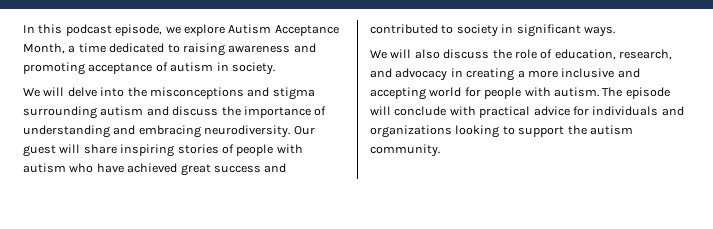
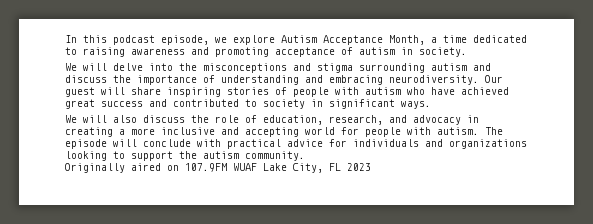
(440, 150) none -> [65,163,371,173] // Originally aired on 107.9FM WUAF Lake City, FL 2023

